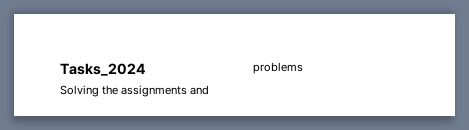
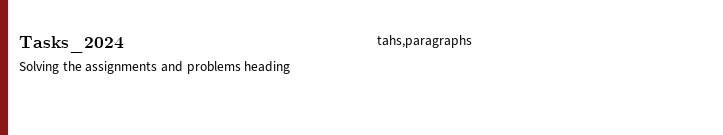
(303, 68) none -> [244,61,291,74] [377,35,472,48] heading tahs,paragraphs

